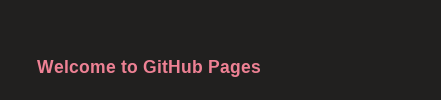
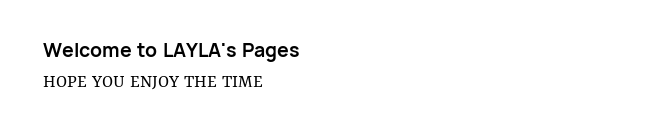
[143,60,203,73] GitHub -> [162,43,237,57] LAYLA's
(261, 68) none -> [43,76,263,90] // HOPE YOU ENJOY THE TIME

